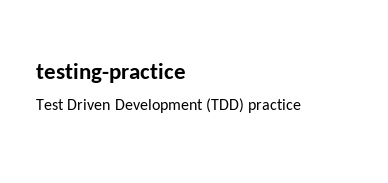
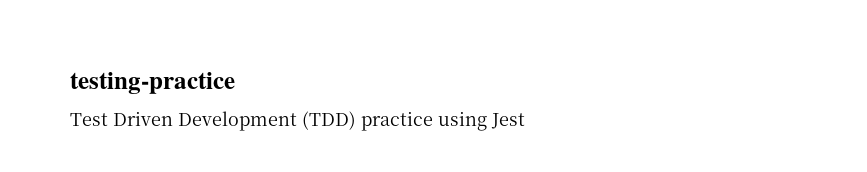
(302, 106) none -> [438,111,525,131] using Jest

